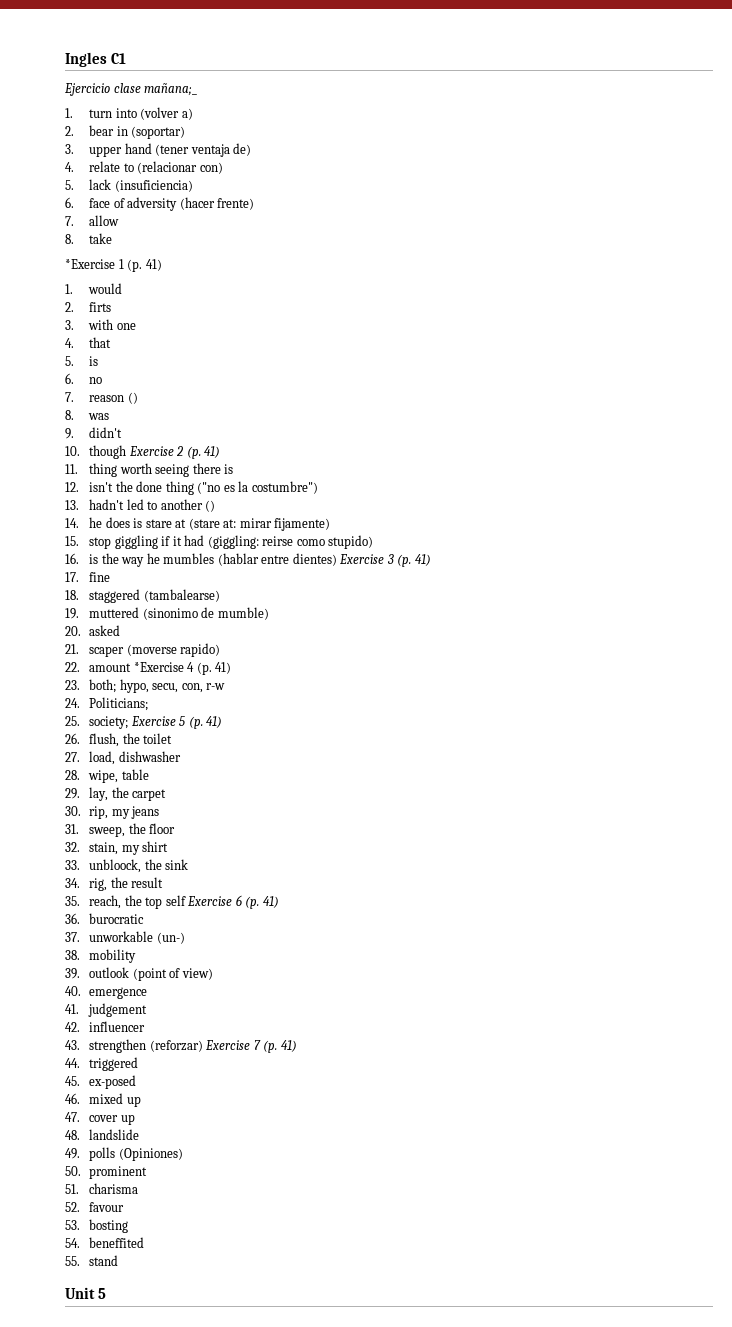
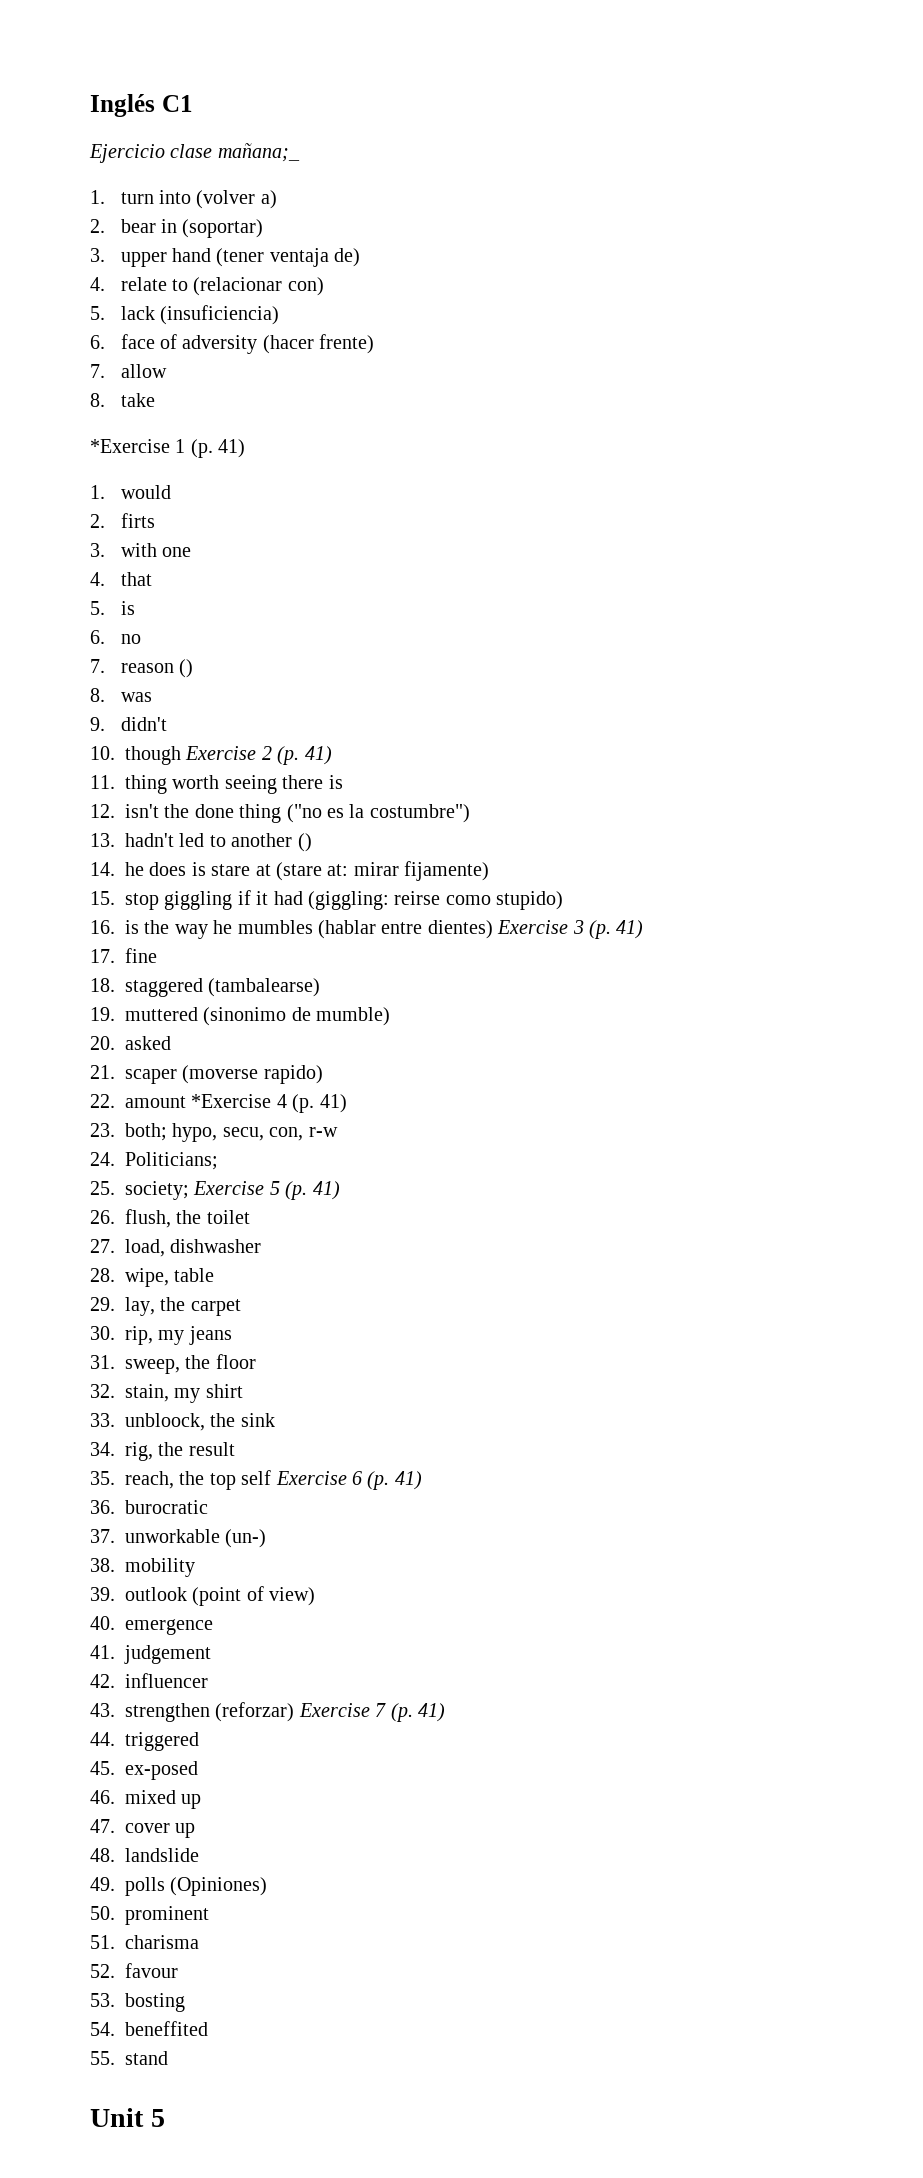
[65,52,107,67] Ingles -> [90,94,155,117] Inglés

